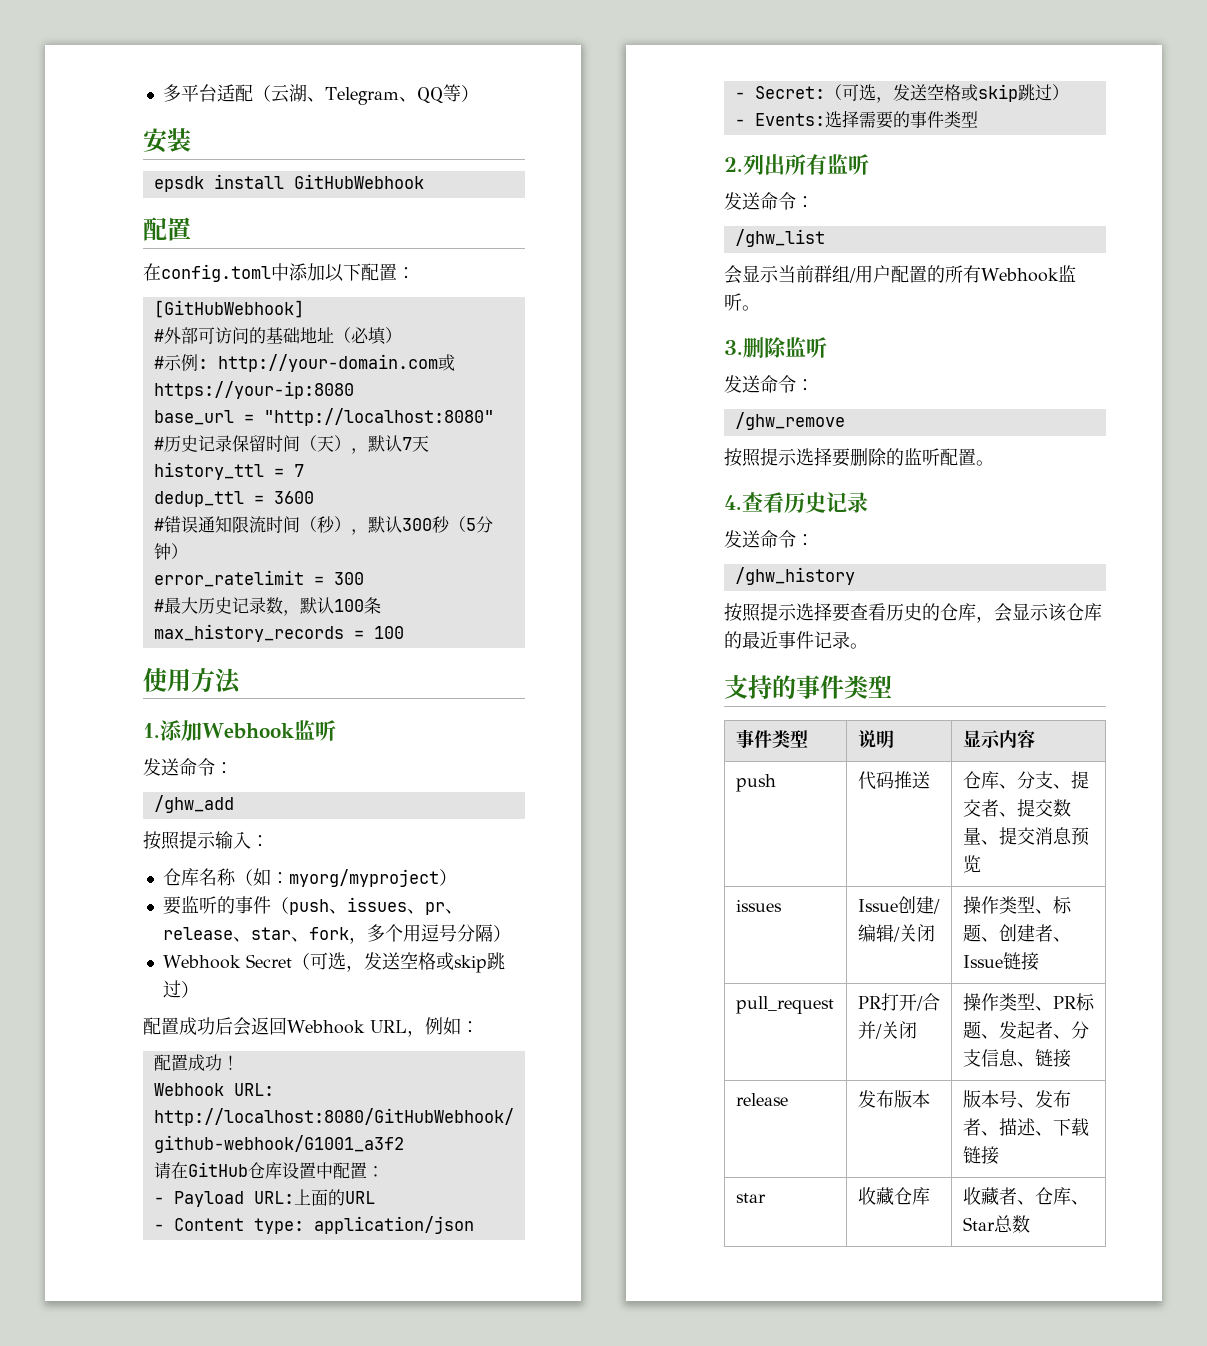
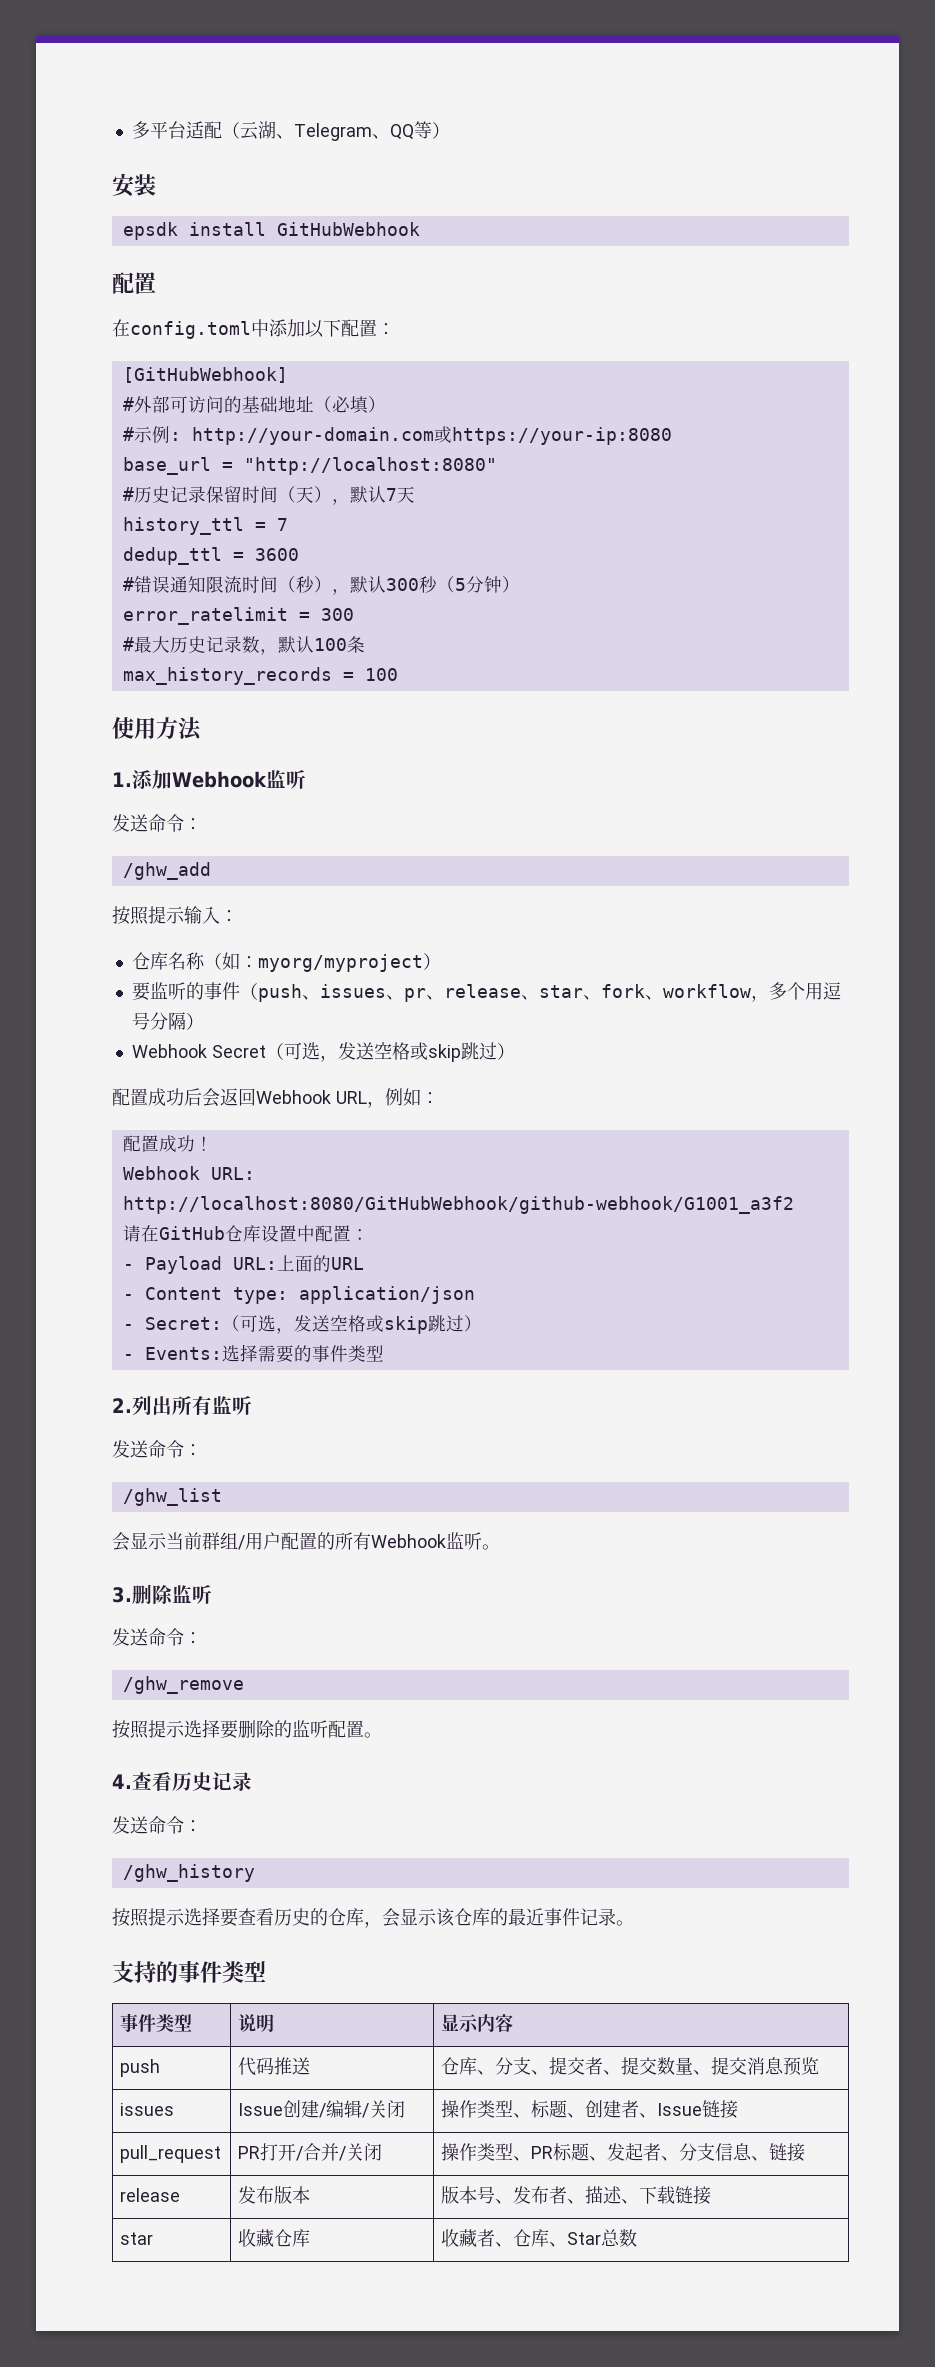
(349, 933) none -> [644,984,751,1000] 、workflow

